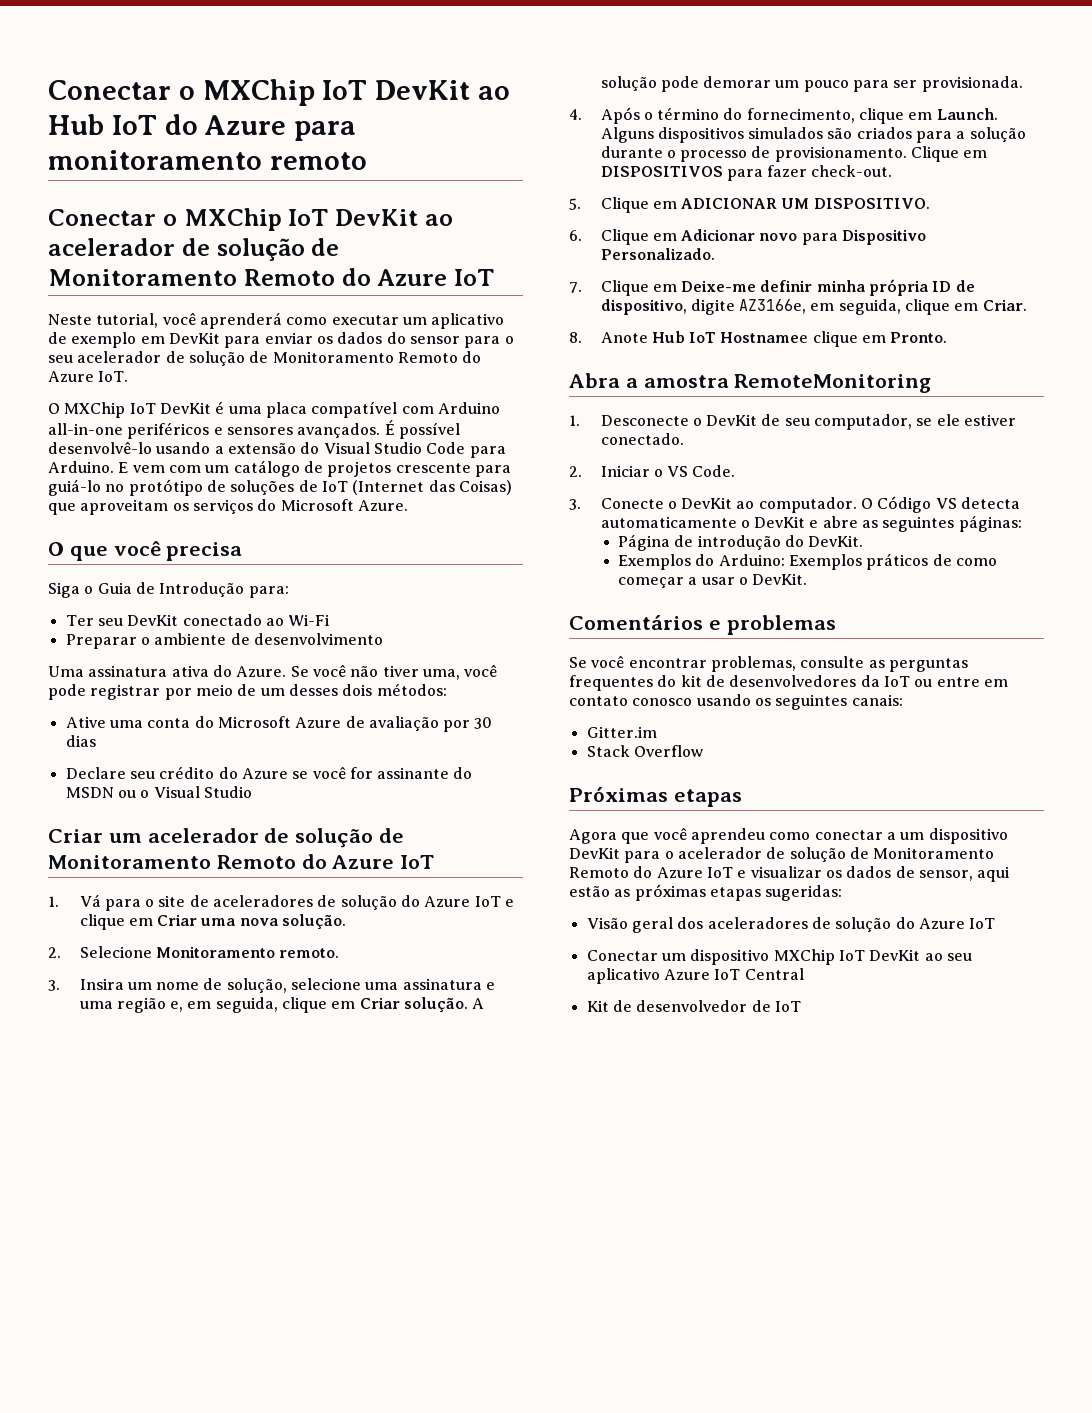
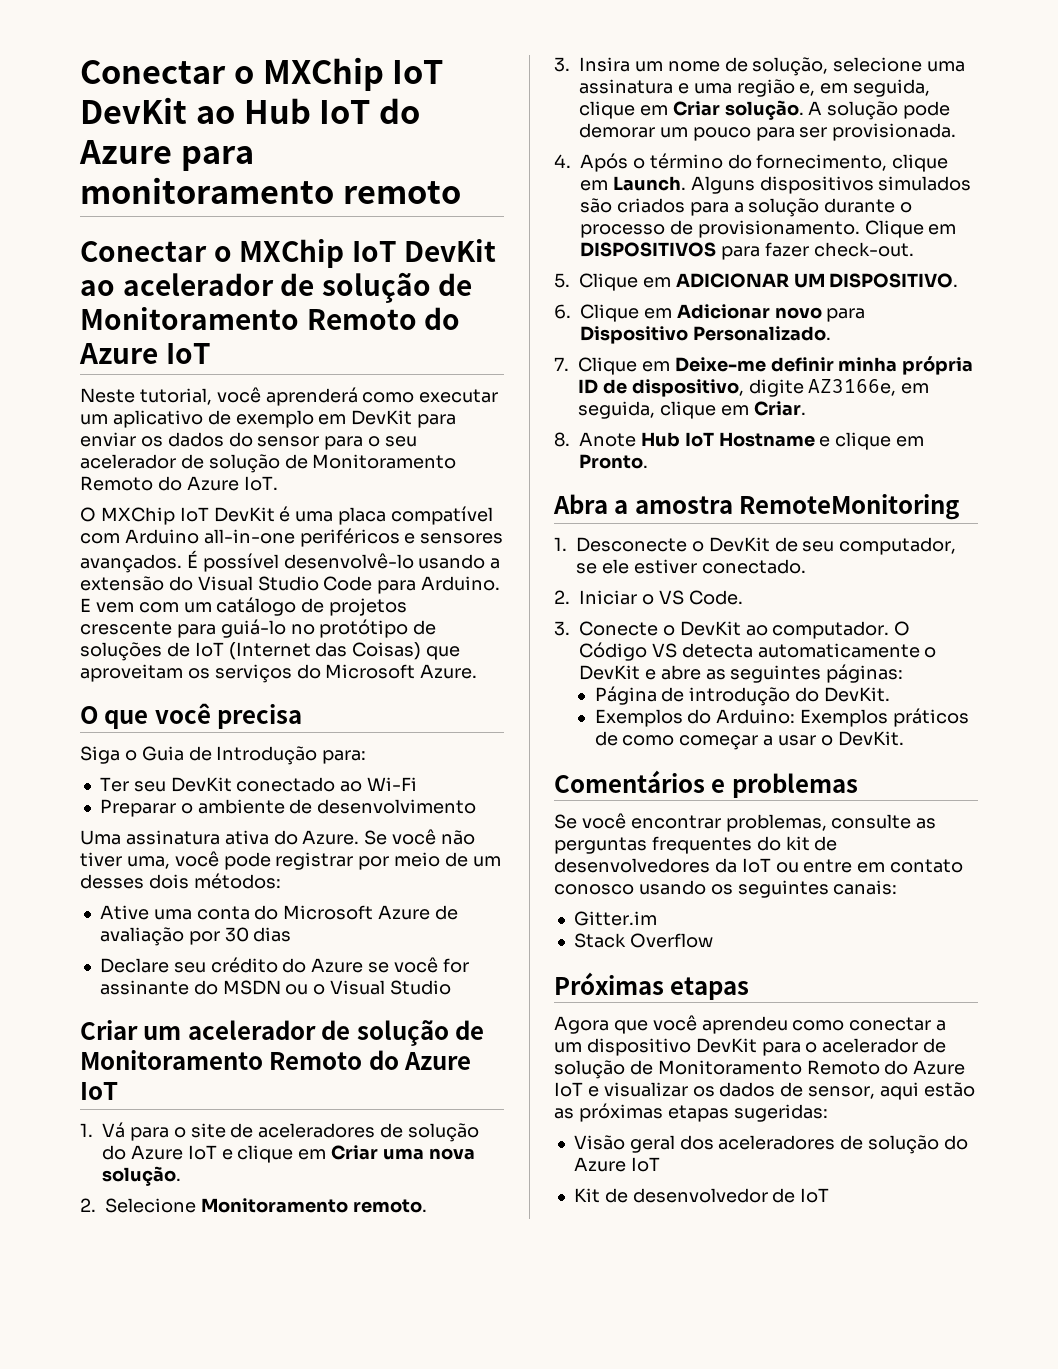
[720,332,809,343] Hostnamee -> [718,432,831,447] Hostname e
[586,949,972,965] [586,968,804,984] // Conectar um dispositivo MXChip IoT DevKit ao seu aplicativo Azure IoT Central -> (660, 1164) none

